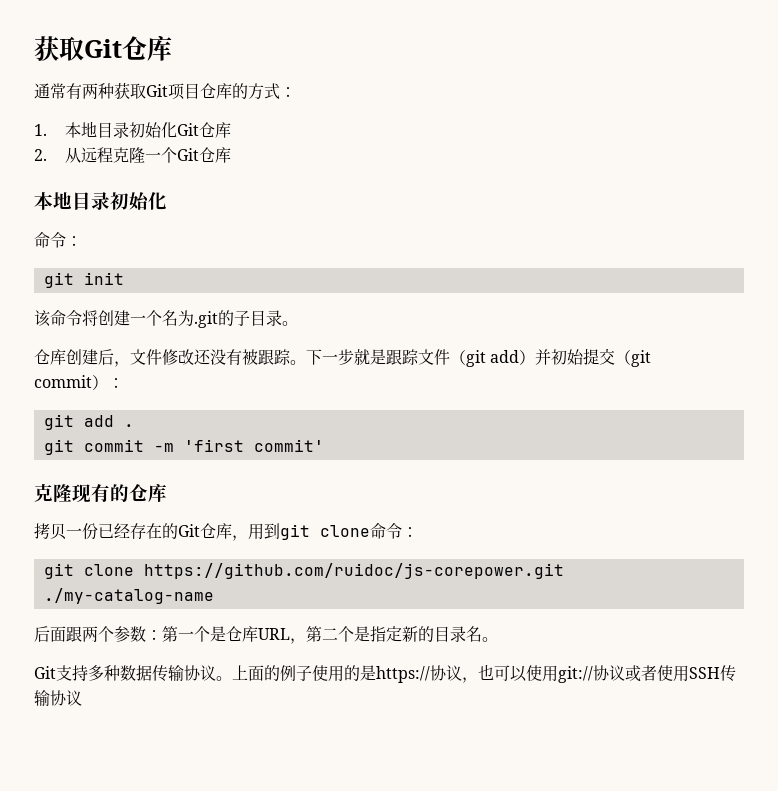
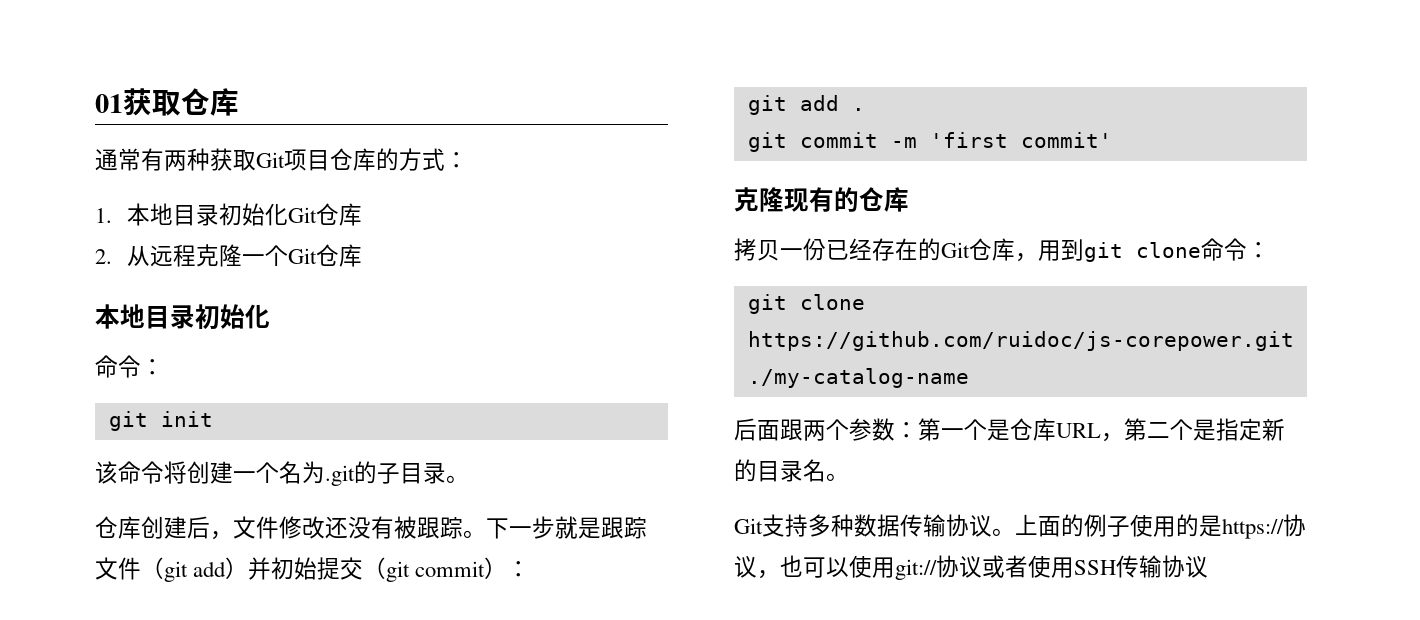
[34,36,122,61] 获取Git -> [95,88,181,116] 01获取

